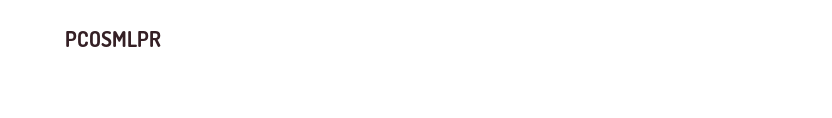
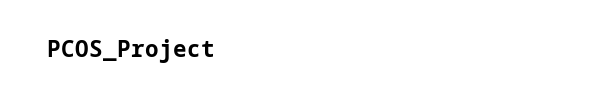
[65,31,161,47] PCOSMLPR -> [47,39,215,63] PCOS_Project

